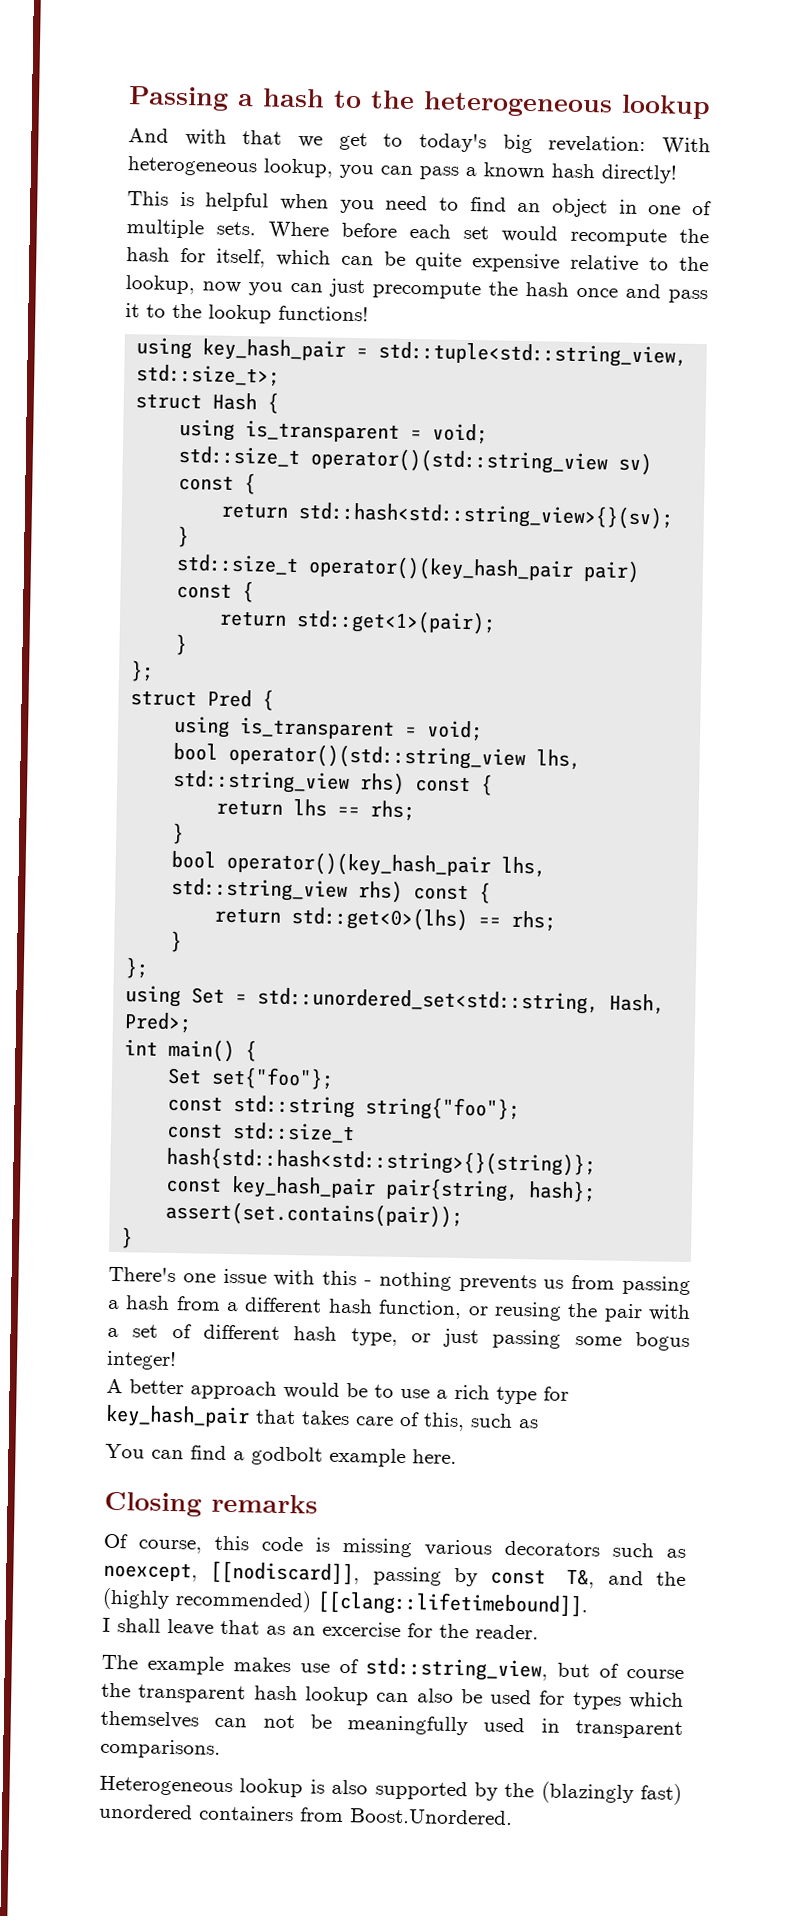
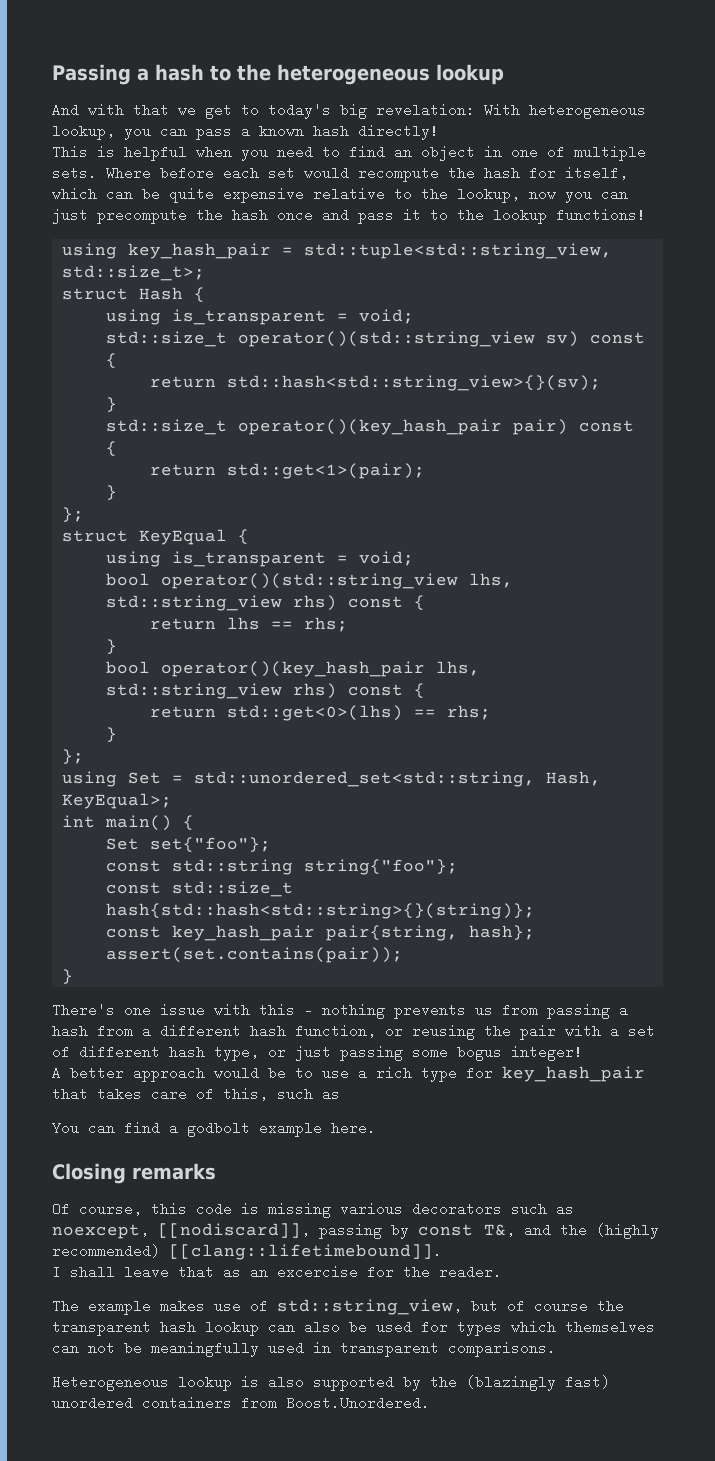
[207,689,253,708] Pred -> [138,529,227,545] KeyEqual
[124,1012,193,1034] Pred>; -> [61,793,172,809] KeyEqual>;

